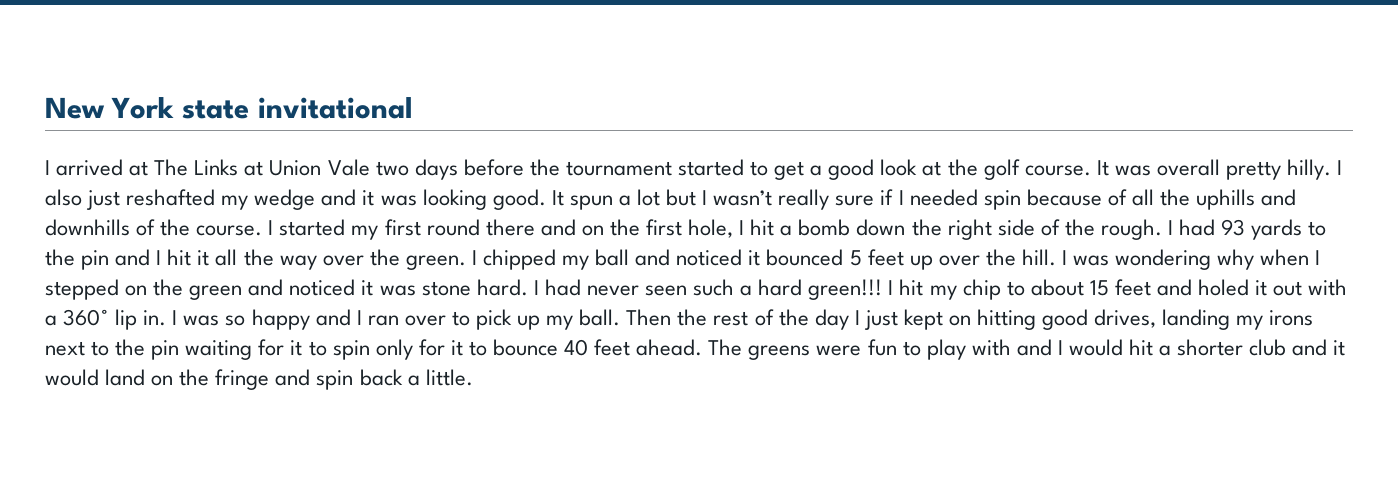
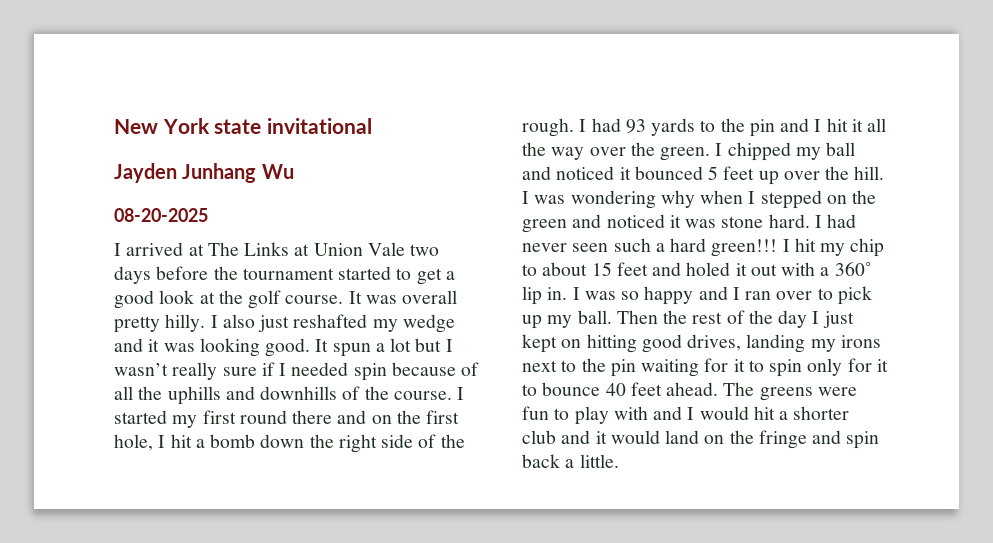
(413, 108) none -> [114,163,294,183] [114,208,208,222] // Jayden Junhang Wu // 08-20-2025

